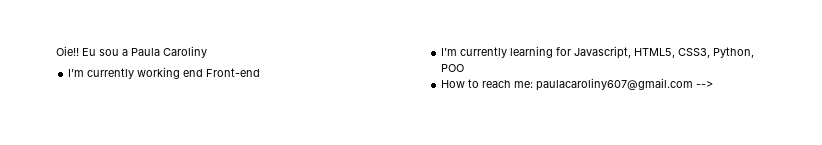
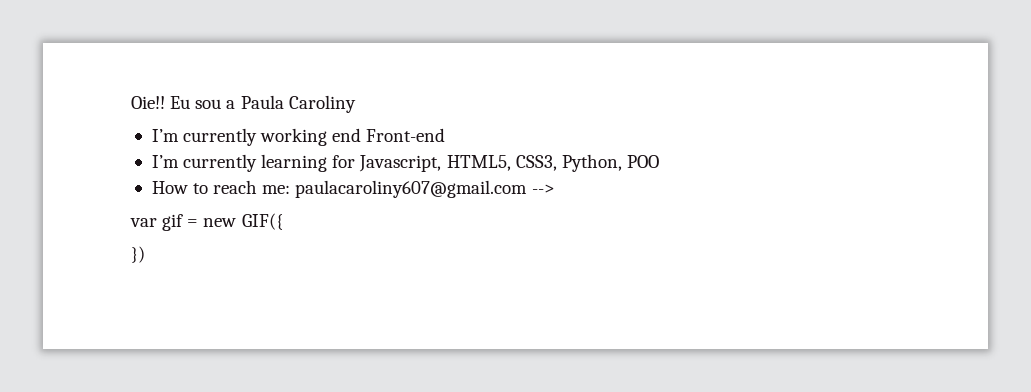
(714, 84) none -> [130,213,283,231] [131,246,145,263] // var gif = new GIF({ // })

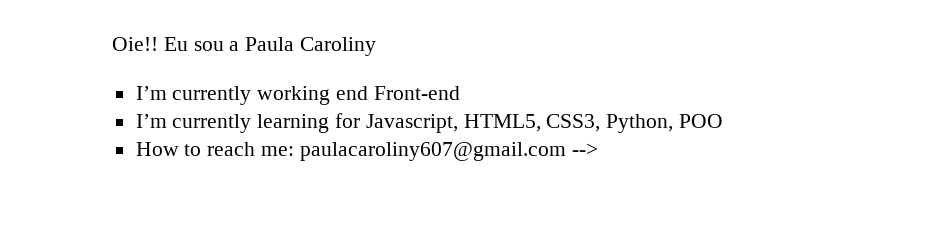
[130,213,283,231] [131,246,145,263] // var gif = new GIF({ // }) -> (598, 149) none

